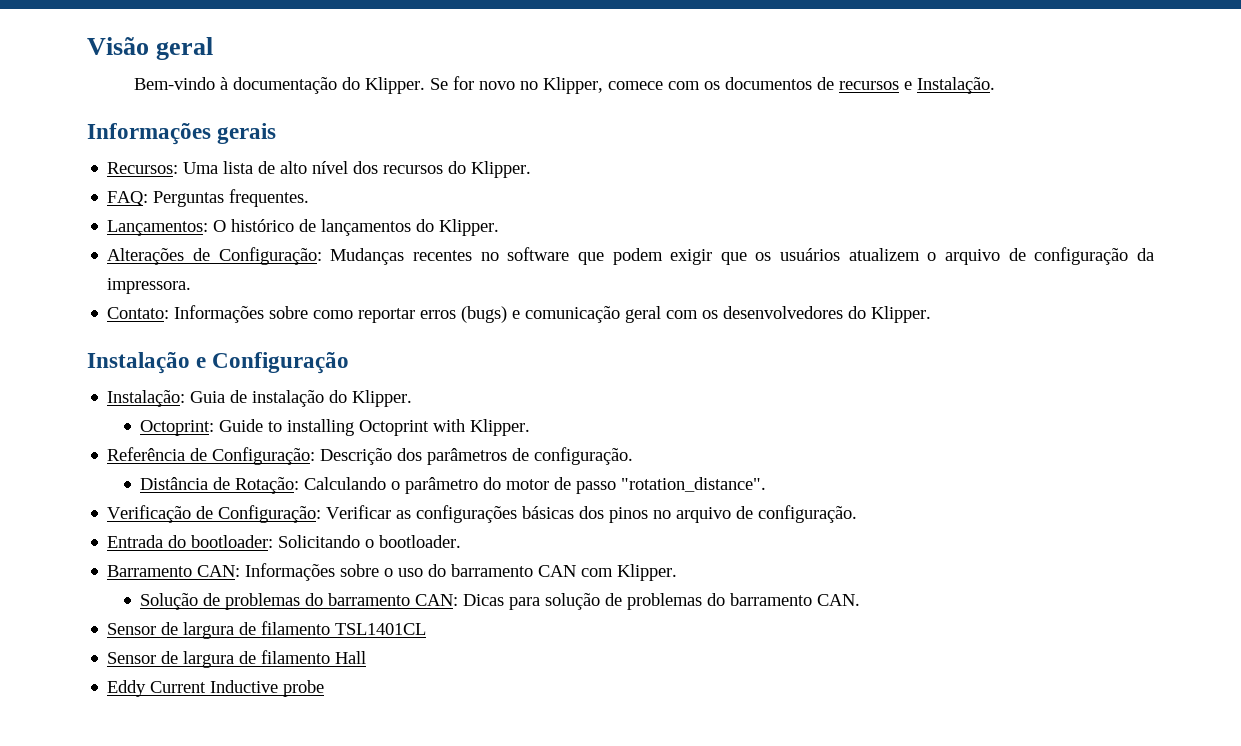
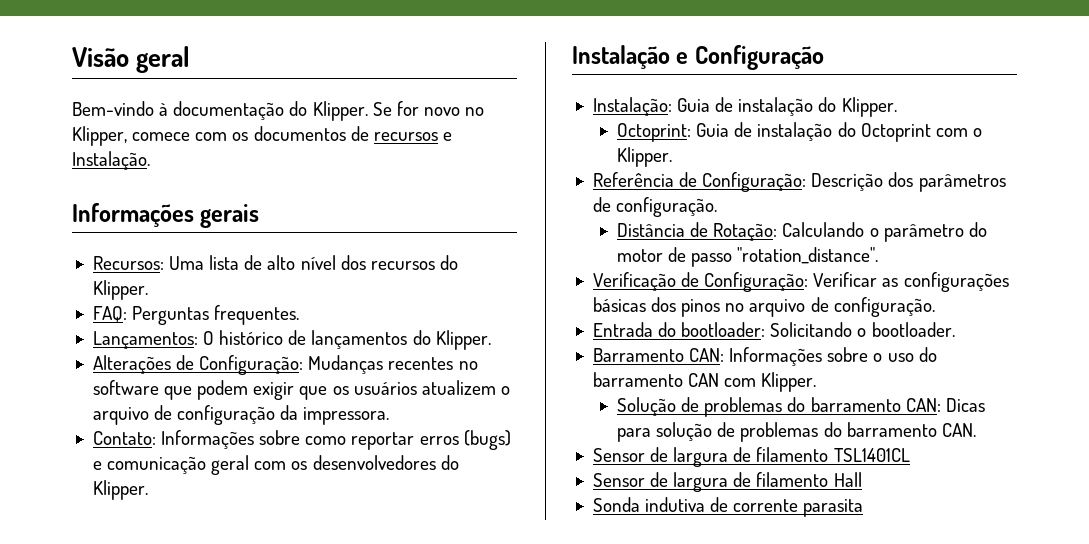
[219,419,466,436] Guide to installing Octoprint with -> [696,122,983,142] Guia de instalação do Octoprint com o
[107,680,325,697] Eddy Current Inductive probe -> [592,497,864,517] Sonda indutiva de corrente parasita

